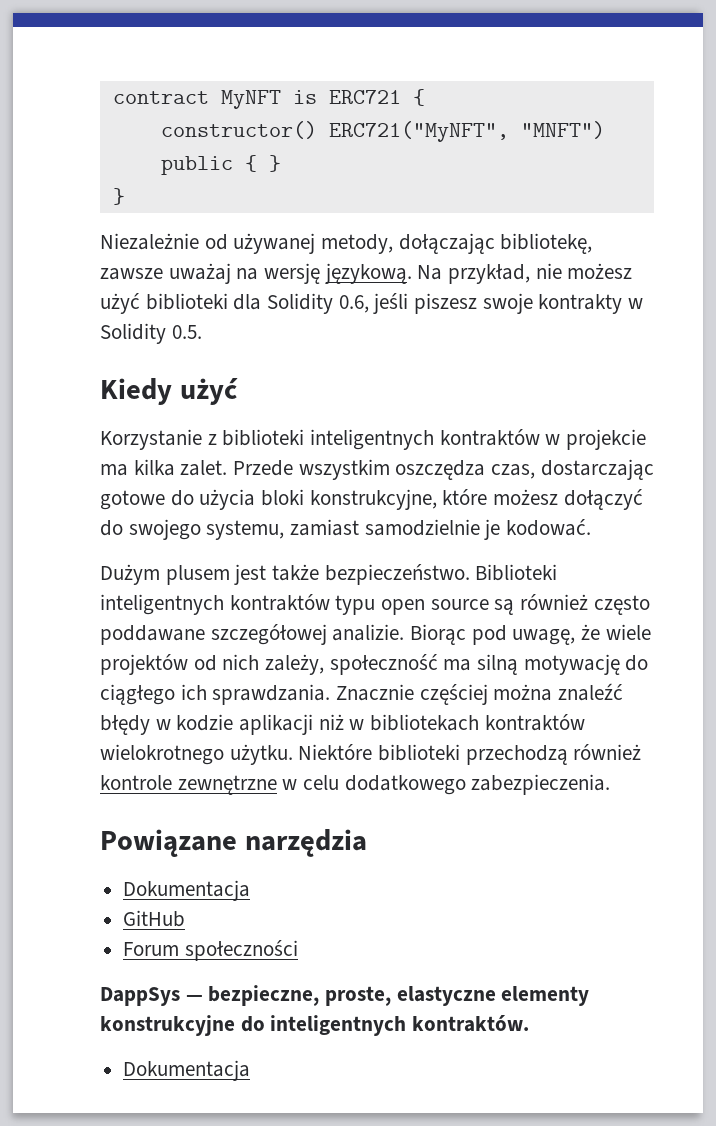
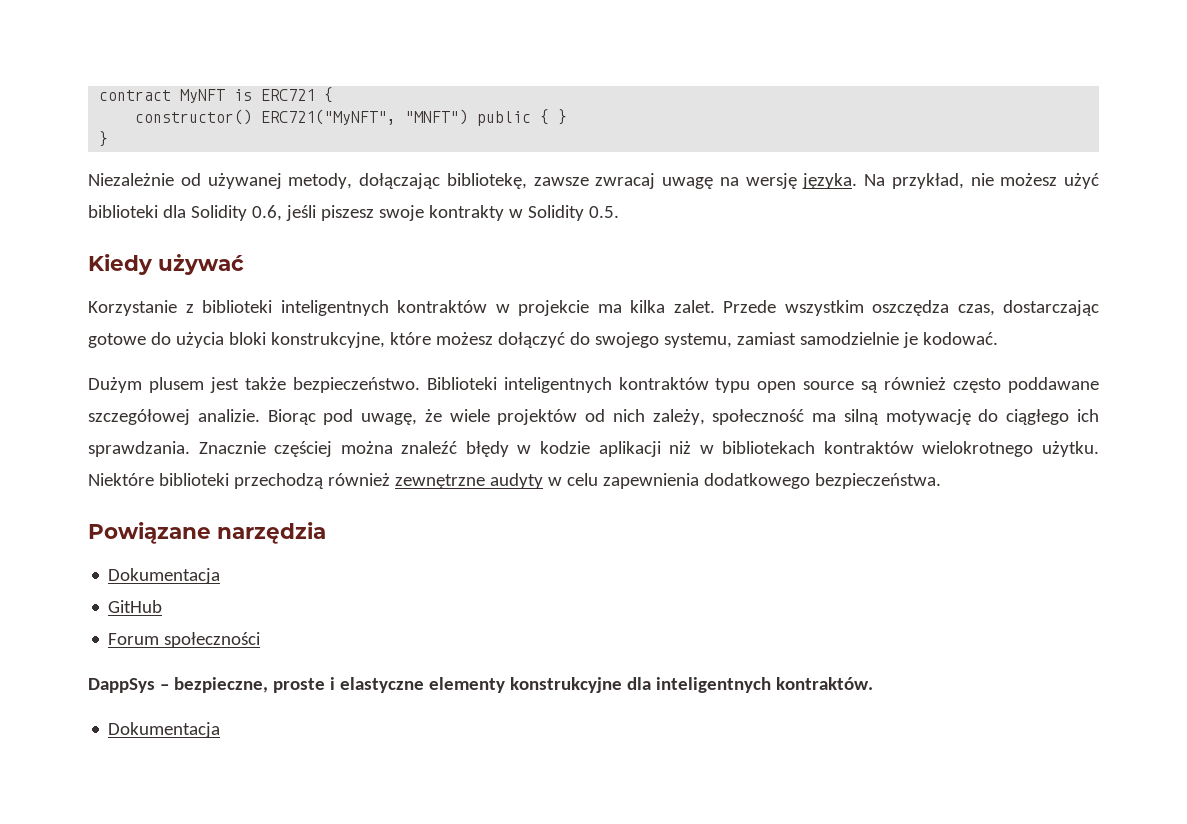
[168,263,231,284] uważaj -> [595,173,713,189] zwracaj uwagę
[324,263,412,284] językową. -> [802,173,858,189] języka.
[179,378,238,405] użyć -> [158,254,244,275] używać
[100,774,611,795] kontrole zewnętrzne w celu dodatkowego zabezpieczenia. -> [394,473,941,489] zewnętrzne audyty w celu zapewnienia dodatkowego bezpieczeństwa.
[185,985,392,1006] — bezpieczne, proste, -> [159,677,335,693] – bezpieczne, proste i
[240,1016,265,1032] do -> [626,677,651,690] dla

